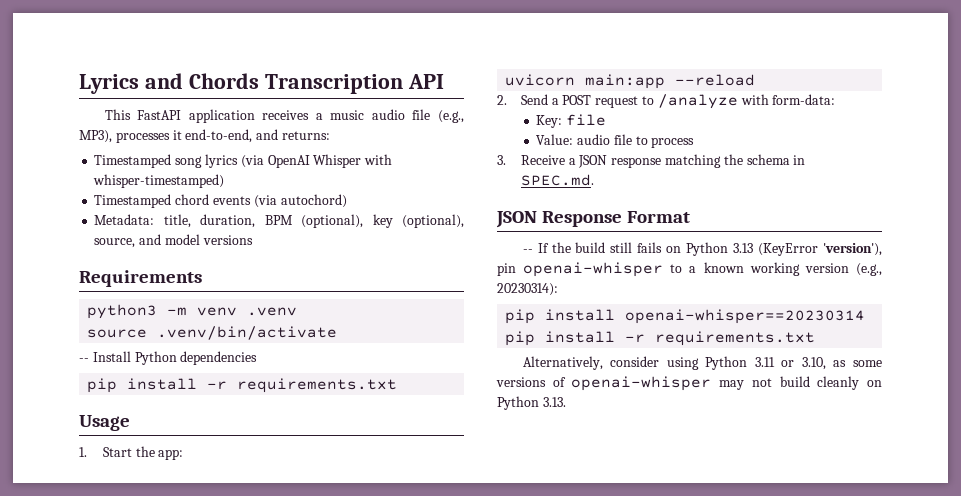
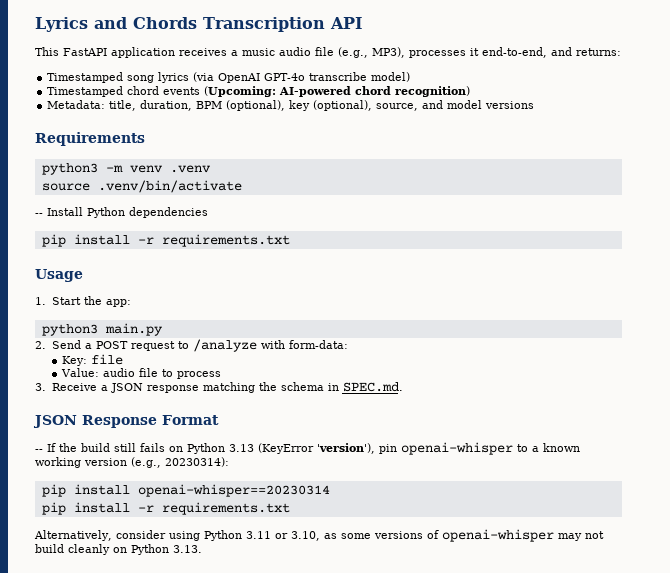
[313,154,393,168] [93,174,225,188] Whisper with whisper-timestamped) -> [264,72,411,82] GPT-4o transcribe model)
[253,194,347,208] (via autochord) -> [204,86,471,97] (Upcoming: AI-powered chord recognition)
[505,74,756,89] uvicorn main:app --reload -> [41,323,163,336] python3 main.py

